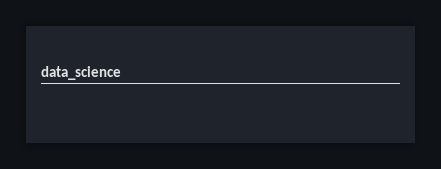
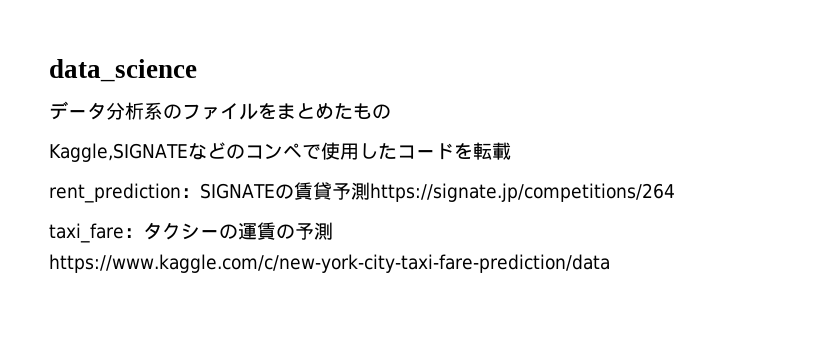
(121, 73) none -> [49,101,391,120] [49,142,511,162] [49,182,675,203] [49,222,333,243] [49,254,610,273] // データ分析系のファイルをまとめたもの // Kaggle,SIGNATEなどのコンペで使用したコードを転載 // rent_prediction：SIGNATEの賃貸予測https://signate.jp/competitions/264 // taxi_fare：タクシーの運賃の予測https://www.kaggle.com/c/new-york-city-taxi-fare-prediction/data

